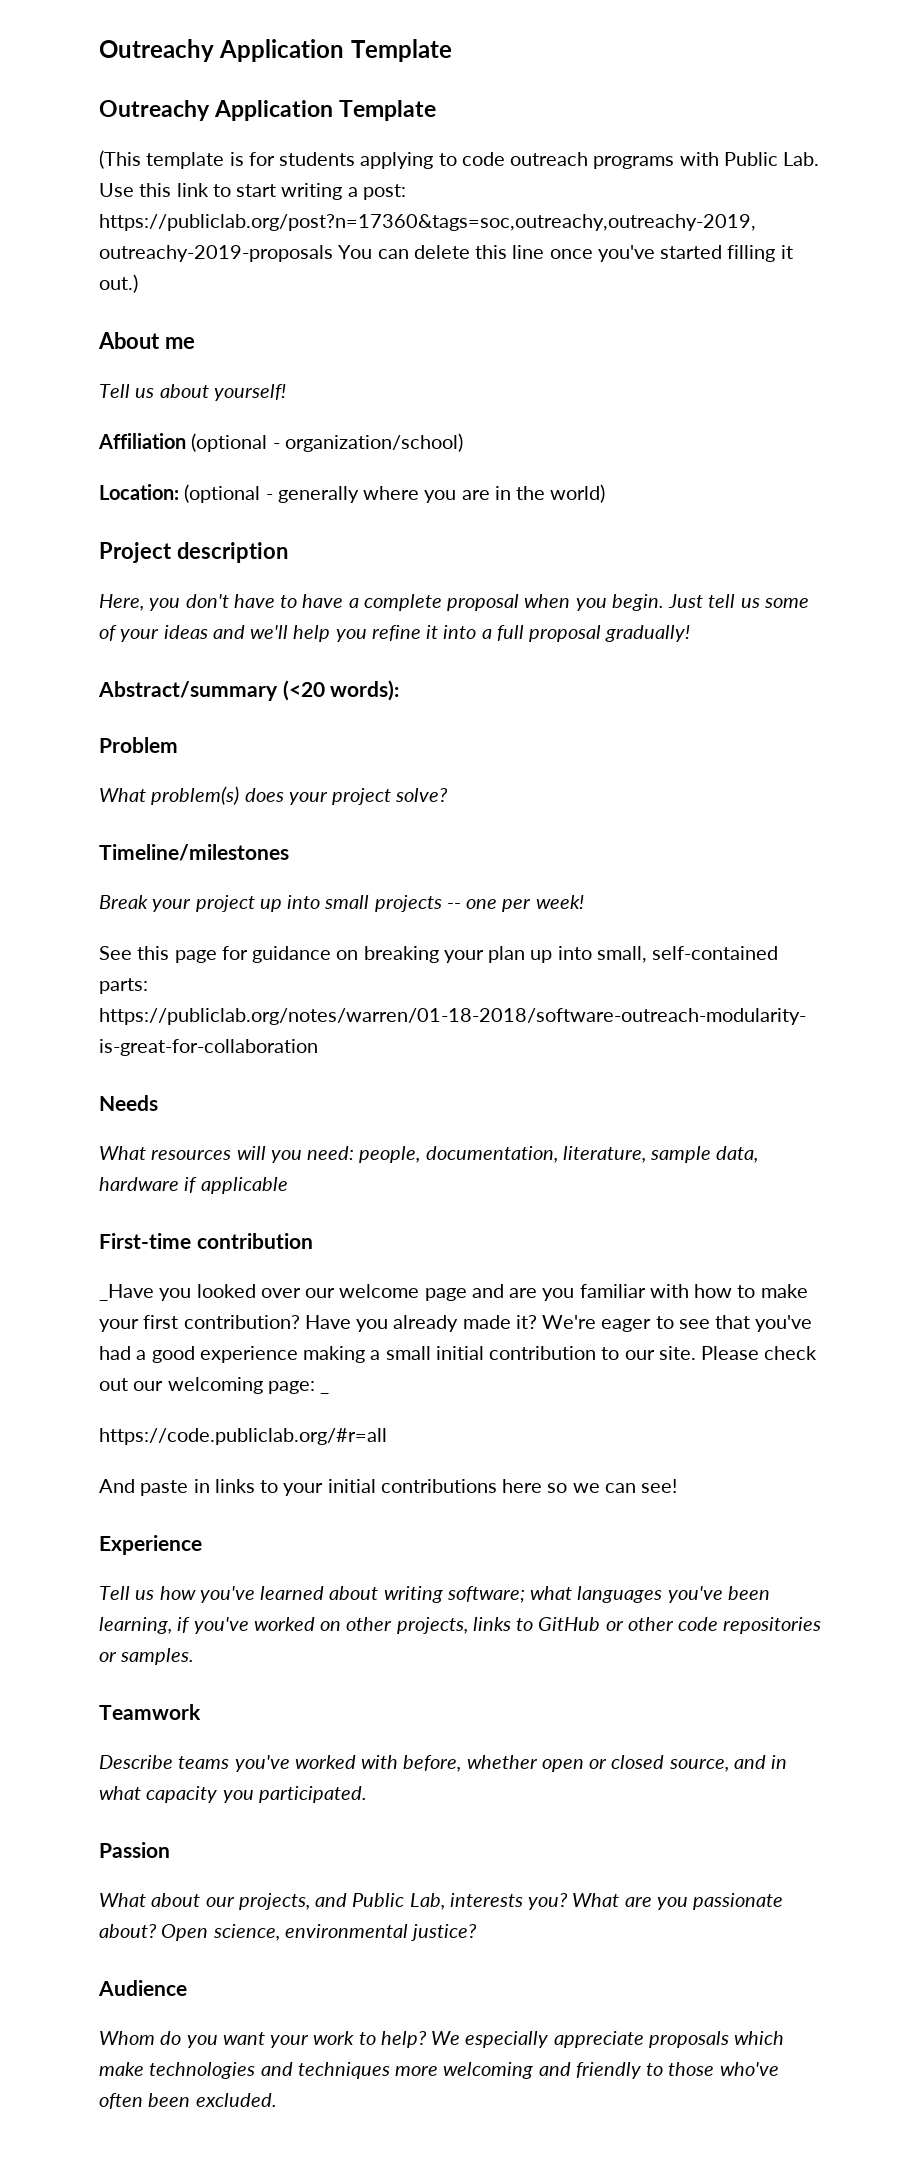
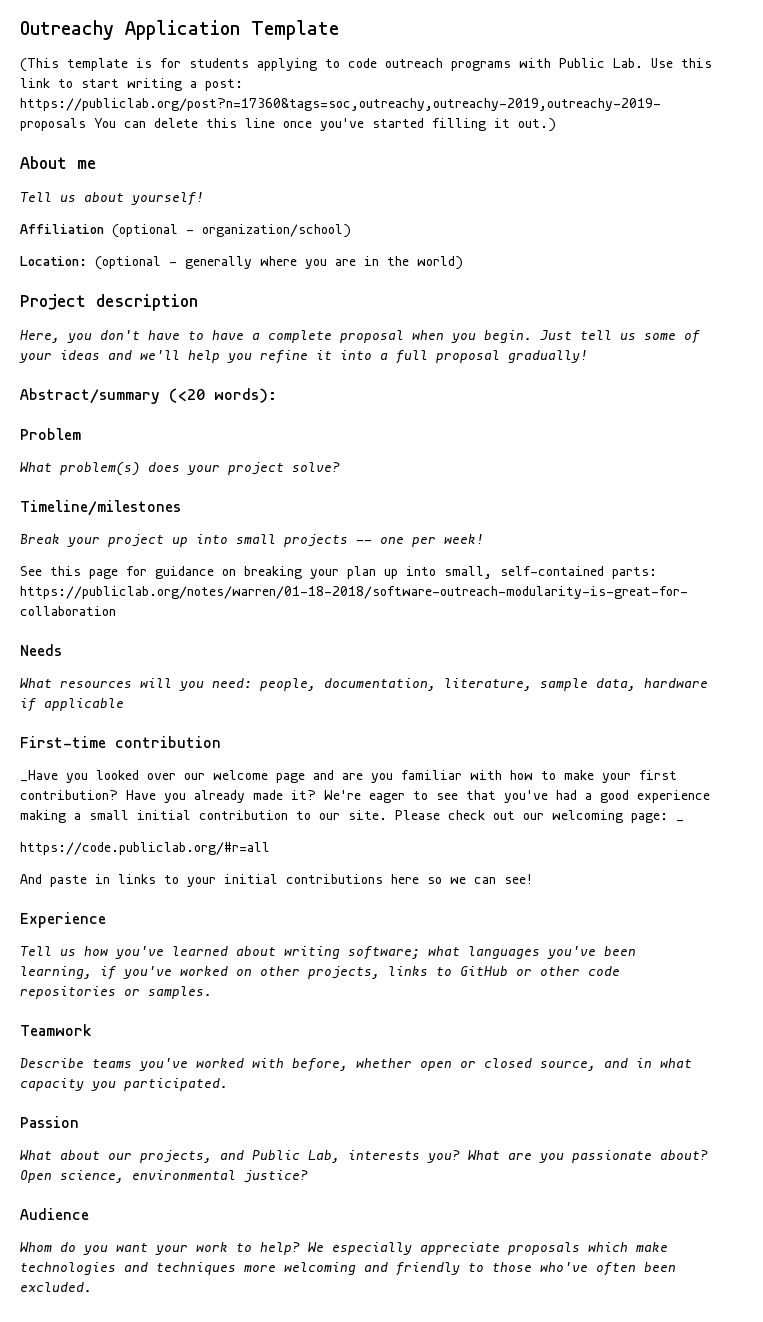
[99,39,452,62] [99,100,437,121] Outreachy Application Template // Outreachy Application Template -> [20,20,339,40] Outreachy Application Template

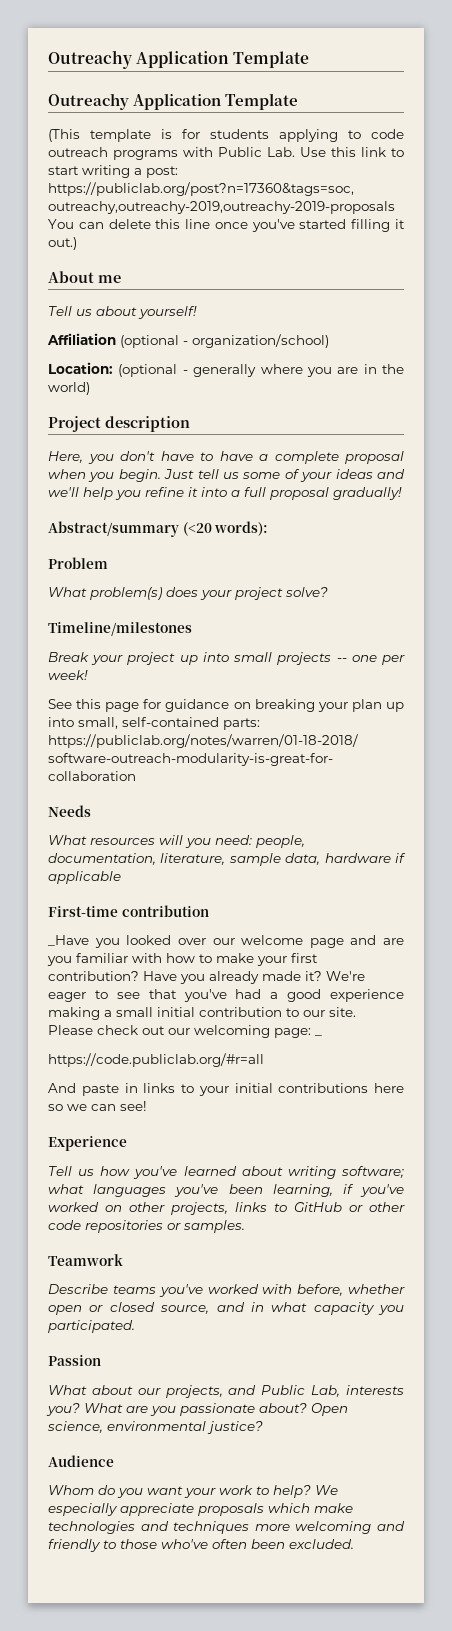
[20,20,339,40] Outreachy Application Template -> [48,50,310,69] [48,93,299,110] Outreachy Application Template // Outreachy Application Template

